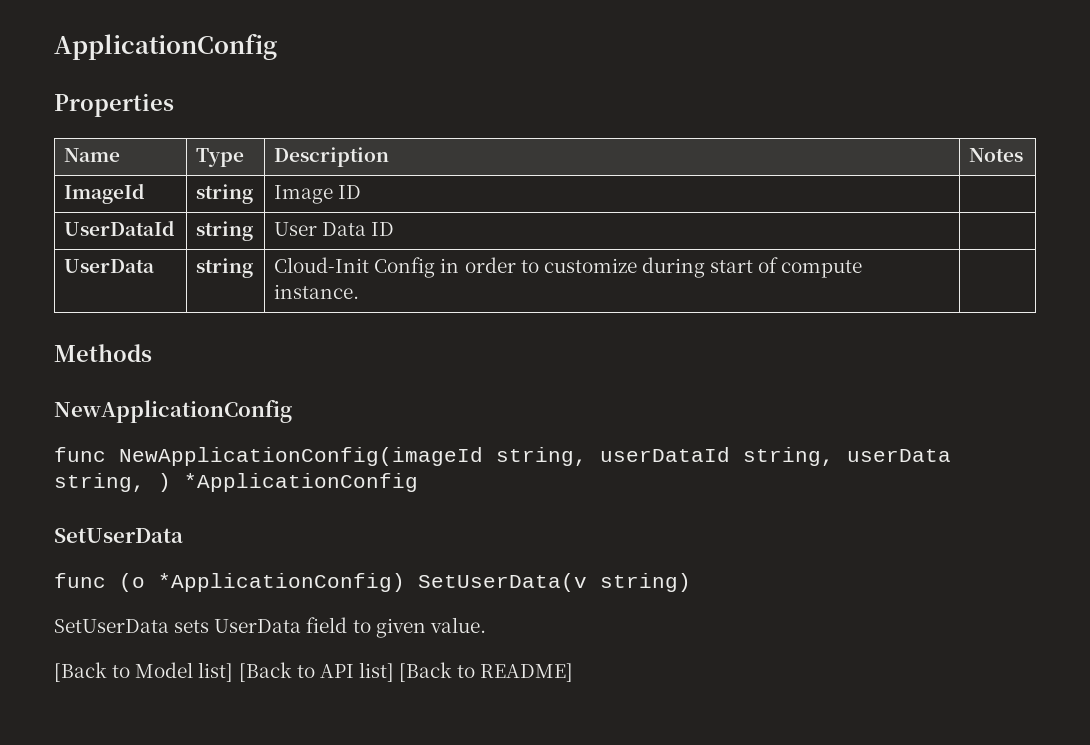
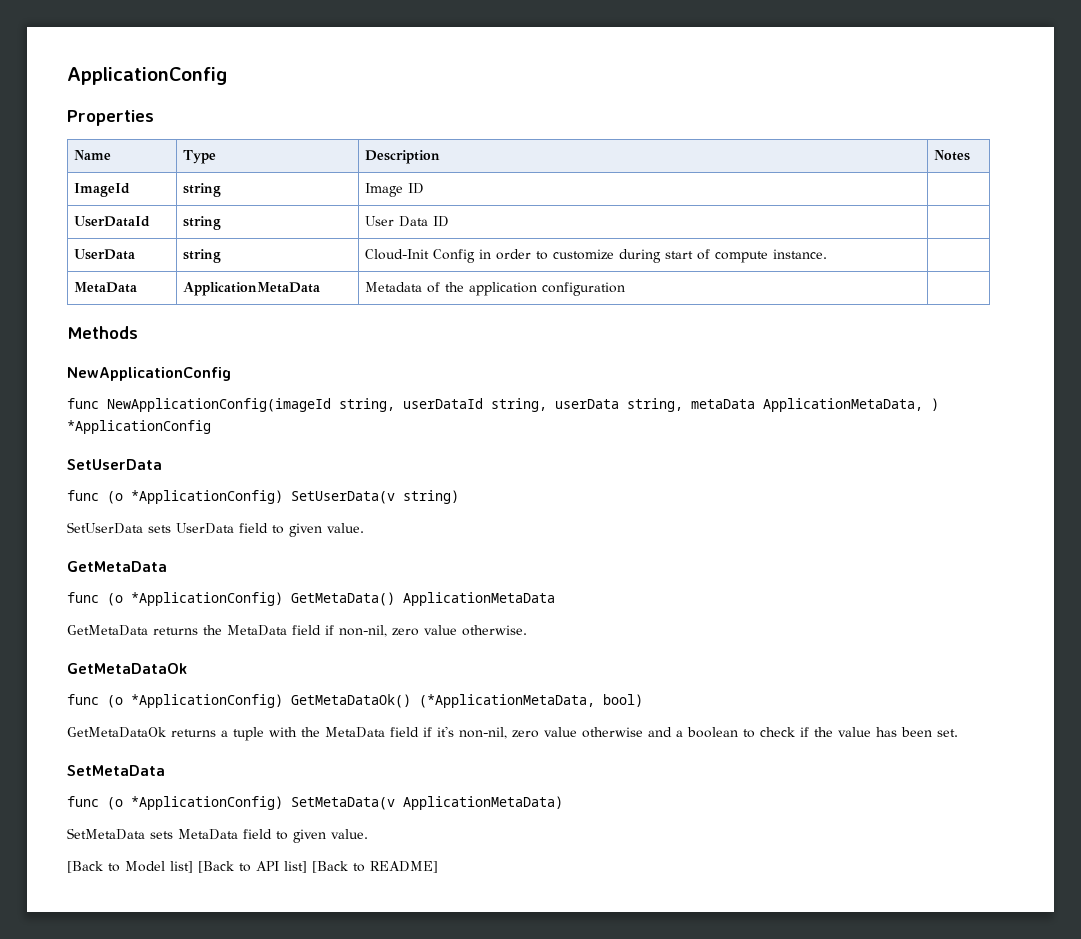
(360, 291) none -> [74,282,138,293] [183,282,321,296] [365,282,626,296] // MetaData | ApplicationMetaData | Metadata of the application configuration |
(145, 482) none -> [691,398,923,412] metaData ApplicationMetaData,
(486, 625) none -> [67,561,167,572] [67,592,555,606] [67,625,527,637] [67,663,187,674] [67,694,643,708] [67,726,958,741] [67,765,165,776] [67,796,563,810] [67,828,368,843] // GetMetaData // func (o *ApplicationConfig) GetMetaData() ApplicationMetaData // GetMetaData returns the MetaData field if non-nil, zero value otherwise. // GetMetaDataOk // func (o *ApplicationConfig) GetMetaDataOk() (*ApplicationMetaData, bool) // GetMetaDataOk returns a tuple with the MetaData field if it's non-nil, zero value otherwise and a boolean to check if the value has been set. // SetMetaData // func (o *ApplicationConfig) SetMetaData(v ApplicationMetaData) // SetMetaData sets MetaData field to given value.

